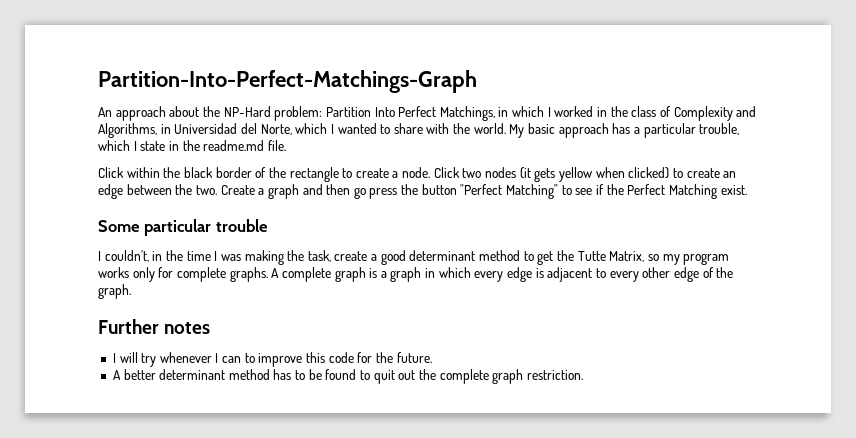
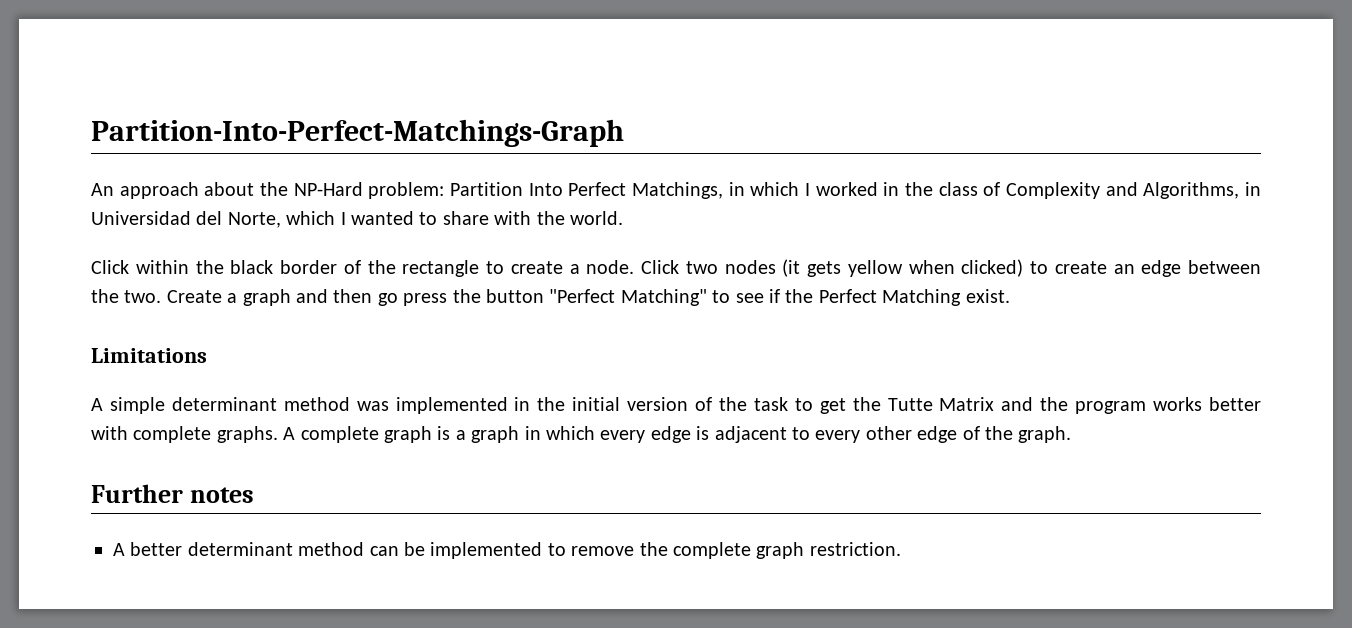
[509,123,740,138] [98,140,286,151] My basic approach has a particular trouble, which I state in the readme.md file. -> (623, 218) none
[98,219,268,236] [98,250,730,265] [98,267,174,282] Some particular trouble // I couldn't, in the time I was making the task, create a good determinant method to get the Tutte Matrix, so my program works only for -> [91,348,207,363] [91,397,1261,414] [91,426,128,440] Limitations // A simple determinant method was implemented in the initial version of the task to get the Tutte Matrix and the program works better with
[112,352,432,367] [112,369,416,384] I will try whenever I can to improve this code for the future. // A better determinant method has to be found to quit out -> [113,542,635,559] A better determinant method can be implemented to remove

